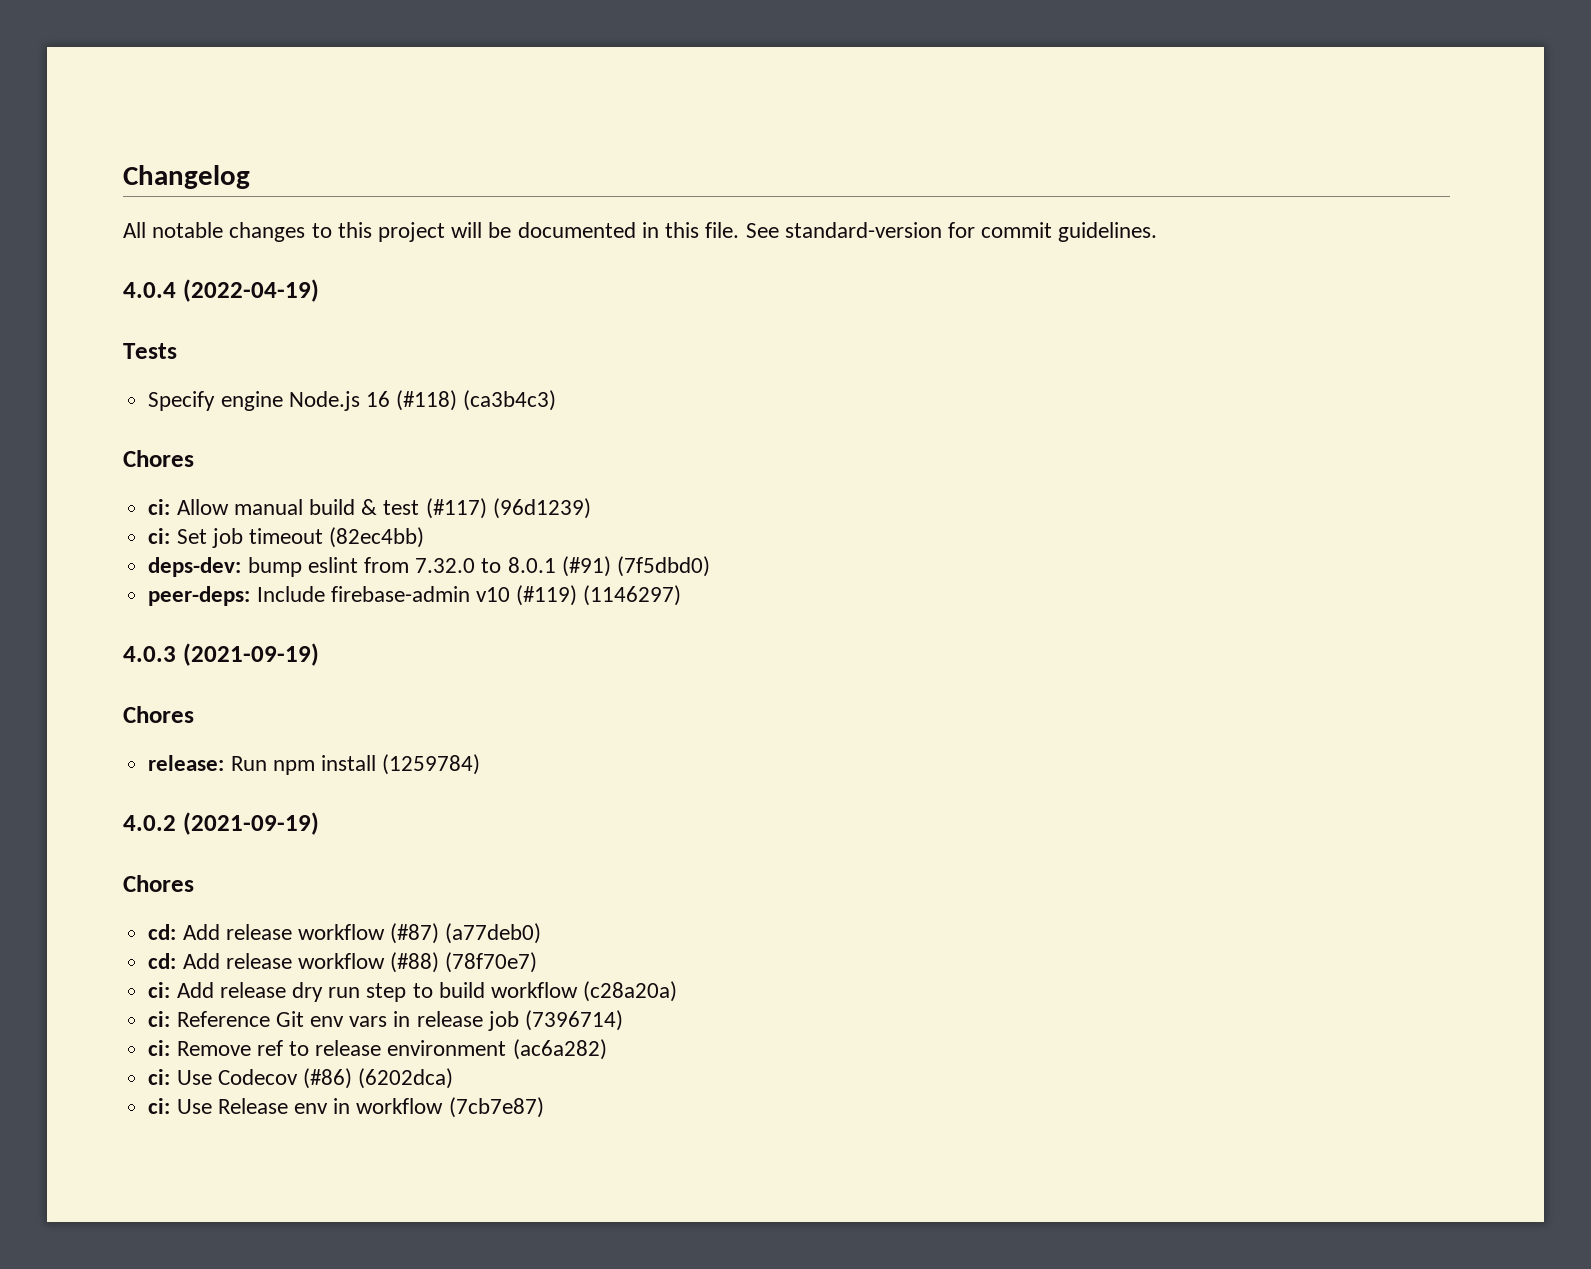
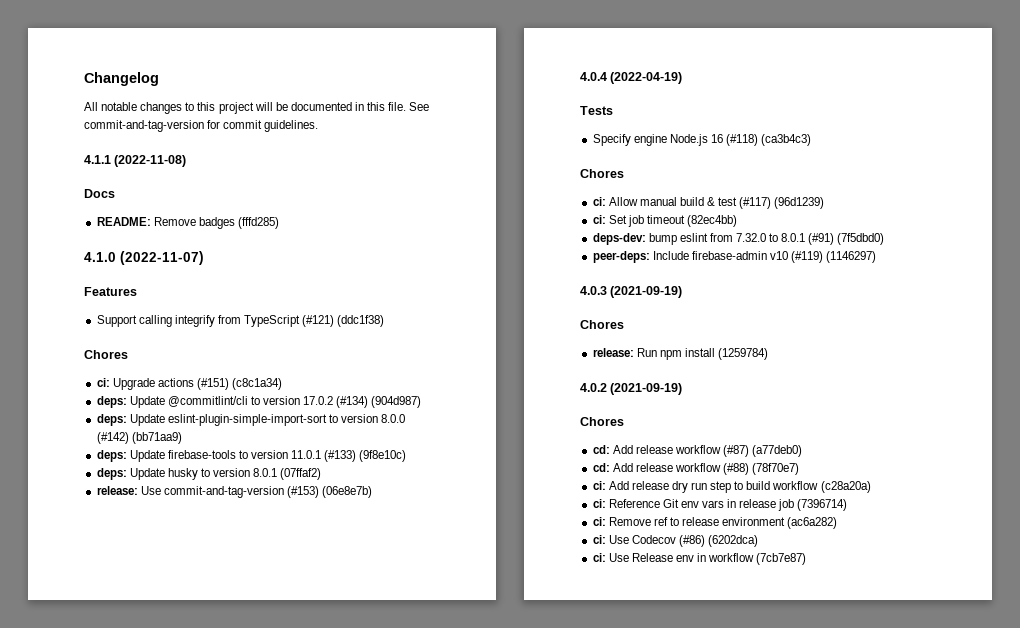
[784,222,942,238] standard-version -> [84,120,204,132] commit-and-tag-version
(1158, 232) none -> [84,155,187,167] [84,189,115,198] [96,217,279,229] [84,251,204,265] [84,287,137,296] [96,315,385,327] [84,350,128,359] [96,378,283,390] [96,396,422,408] [96,414,406,426] [96,432,182,444] [96,450,407,462] [96,468,322,480] [96,486,373,498] // 4.1.1 (2022-11-08) // Docs // README: Remove badges (fffd285) // 4.1.0 (2022-11-07) // Features // Support calling integrify from TypeScript (#121) (ddc1f38) // Chores // ci: Upgrade actions (#151) (c8c1a34) // deps: Update @commitlint/cli to version 17.0.2 (#134) (904d987) // deps: Update eslint-plugin-simple-import-sort to version 8.0.0 (#142) (bb71aa9) // deps: Update firebase-tools to version 11.0.1 (#133) (9f8e10c) // deps: Update husky to version 8.0.1 (07ffaf2) // release: Use commit-and-tag-version (#153) (06e8e7b)

